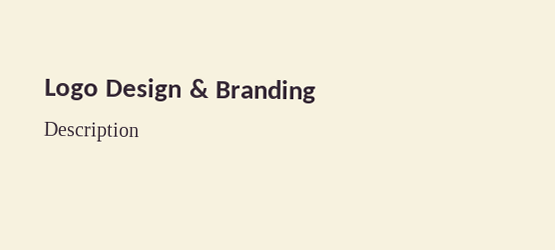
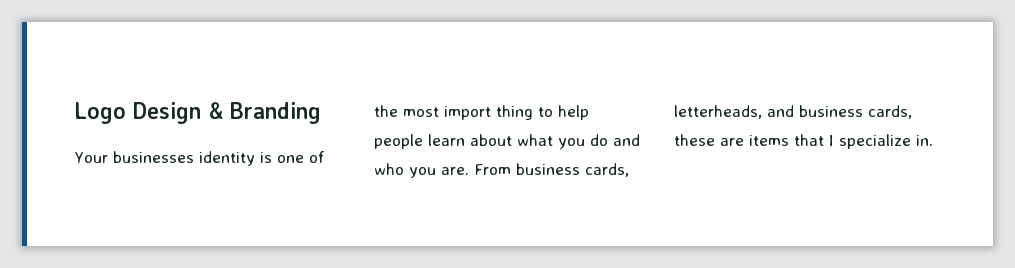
[43,121,140,143] Description -> [74,151,325,166] [374,105,589,120] [374,134,640,149] [374,163,629,178] [674,105,912,119] [674,134,933,149] Your businesses identity is one of the most import thing to help people learn about what you do and who you are. From business cards, letterheads, and business cards, these are items that I specialize in.

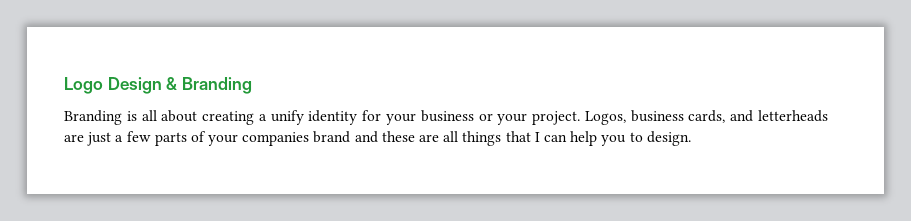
[74,151,325,166] [374,105,589,120] [374,134,640,149] [374,163,629,178] [674,105,912,119] [674,134,933,149] Your businesses identity is one of the most import thing to help people learn about what you do and who you are. From business cards, letterheads, and business cards, these are items that I specialize in. -> [64,110,829,125] [64,131,691,146] Branding is all about creating a unify identity for your business or your project. Logos, business cards, and letterheads are just a few parts of your companies brand and these are all things that I can help you to design.

